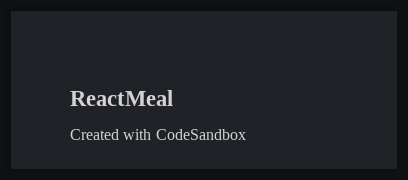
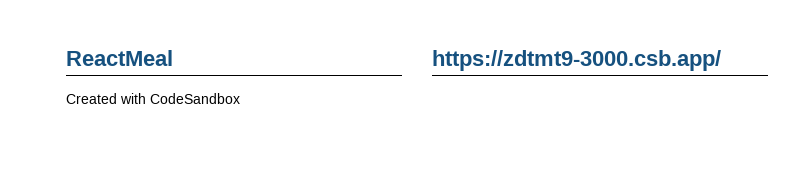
(246, 134) none -> [432,50,721,71] // https://zdtmt9-3000.csb.app/

